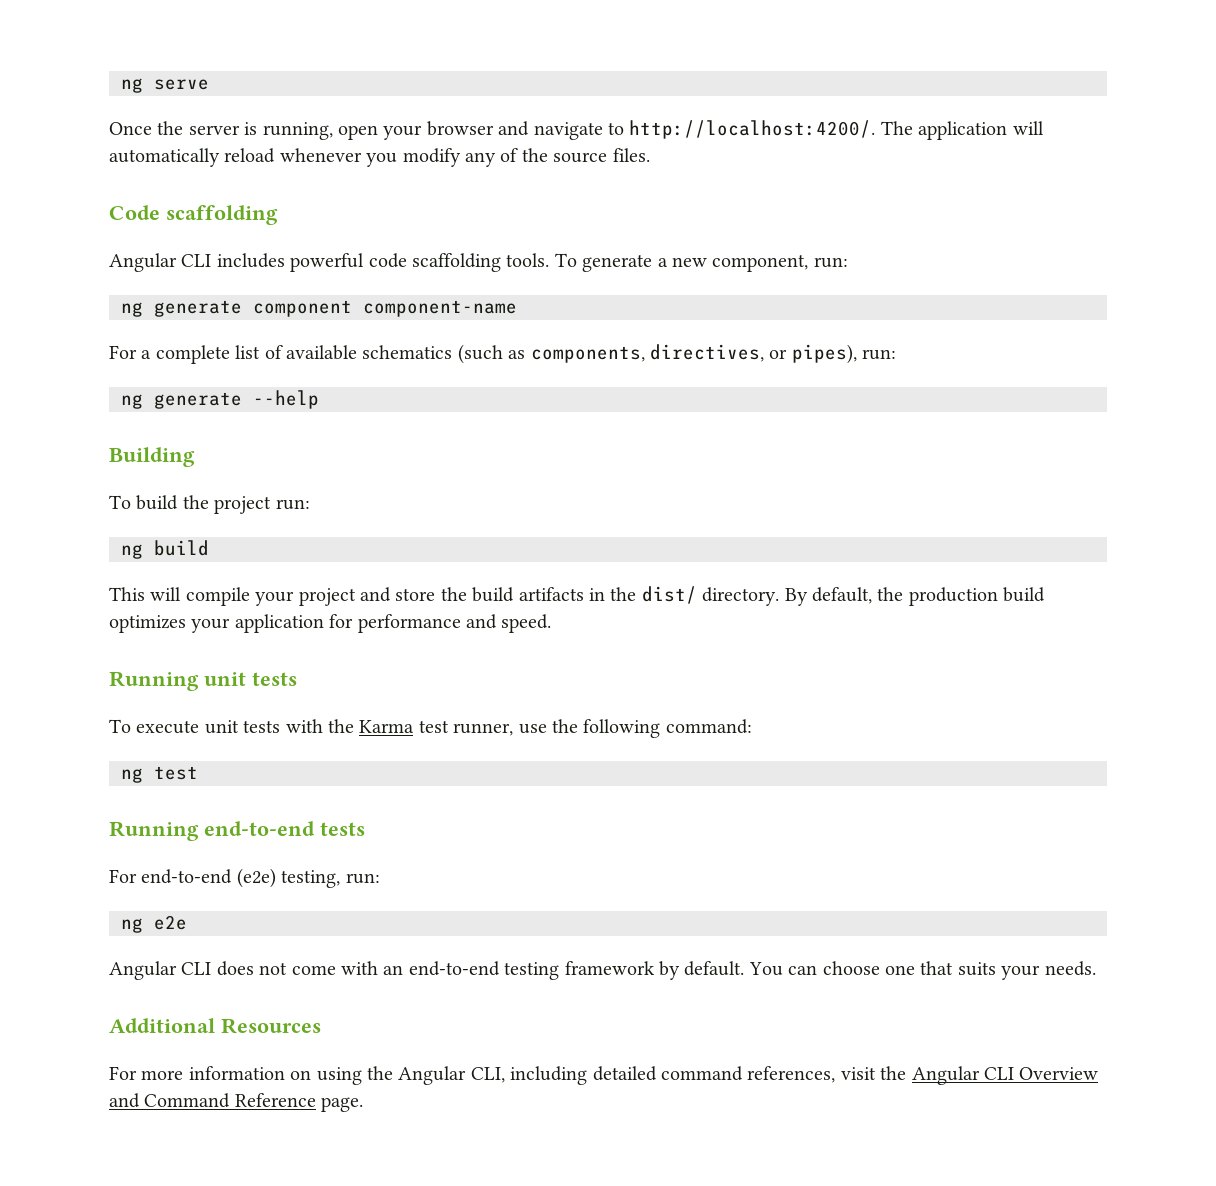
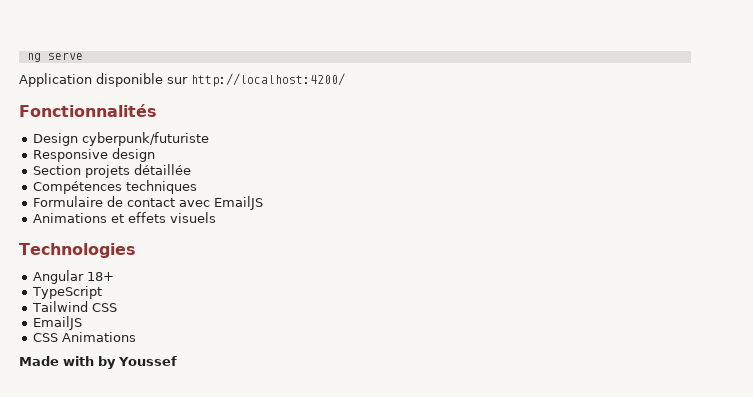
[109,120,1044,140] [109,148,650,167] [109,205,278,225] [109,253,848,272] [121,300,517,317] [109,344,897,364] [121,390,319,409] [109,447,195,467] [109,495,310,514] [121,540,209,559] [109,586,1046,606] [109,614,552,633] [109,671,297,691] [109,719,752,738] [121,766,198,783] [109,821,365,841] [109,868,380,888] [121,915,187,933] [109,961,1096,980] [109,1018,321,1034] [109,1066,1099,1085] [109,1093,364,1112] Once the server is running, open your browser and navigate to http://localhost:4200/. The application will automatically reload whenever you modify any of the source files. // Code scaffolding // Angular CLI includes powerful code scaffolding tools. To generate a new component, run: // ng generate component component-name // For a complete list of available schematics (such as components, directives, or pipes), run: // ng generate --help // Building // To build the project run: // ng build // This will compile your project and store the build artifacts in the dist/ directory. By default, the production build optimizes your application for performance and speed. // Running unit tests // To execute unit tests with the Karma test runner, use the following command: // ng test // Running end-to-end tests // For end-to-end (e2e) testing, run: // ng e2e // Angular CLI does not come with an end-to-end testing framework by default. You can choose one that suits your needs. // Additional Resources // For more information on using the Angular CLI, including detailed command references, visit the Angular CLI Overview and Command Reference page. -> [19,73,345,87] [19,104,157,117] [32,132,209,146] [32,148,155,162] [32,164,191,178] [32,180,197,194] [32,196,263,210] [32,212,216,223] [19,243,136,258] [32,270,114,284] [31,286,102,299] [31,301,117,312] [32,316,82,330] [32,332,136,342] [19,356,177,369] Application disponible sur http://localhost:4200/ // Fonctionnalités // Design cyberpunk/futuriste // Responsive design // Section projets détaillée // Compétences techniques // Formulaire de contact avec EmailJS // Animations et effets visuels // Technologies // Angular 18+ // TypeScript // Tailwind CSS // EmailJS // CSS Animations // Made with by Youssef

